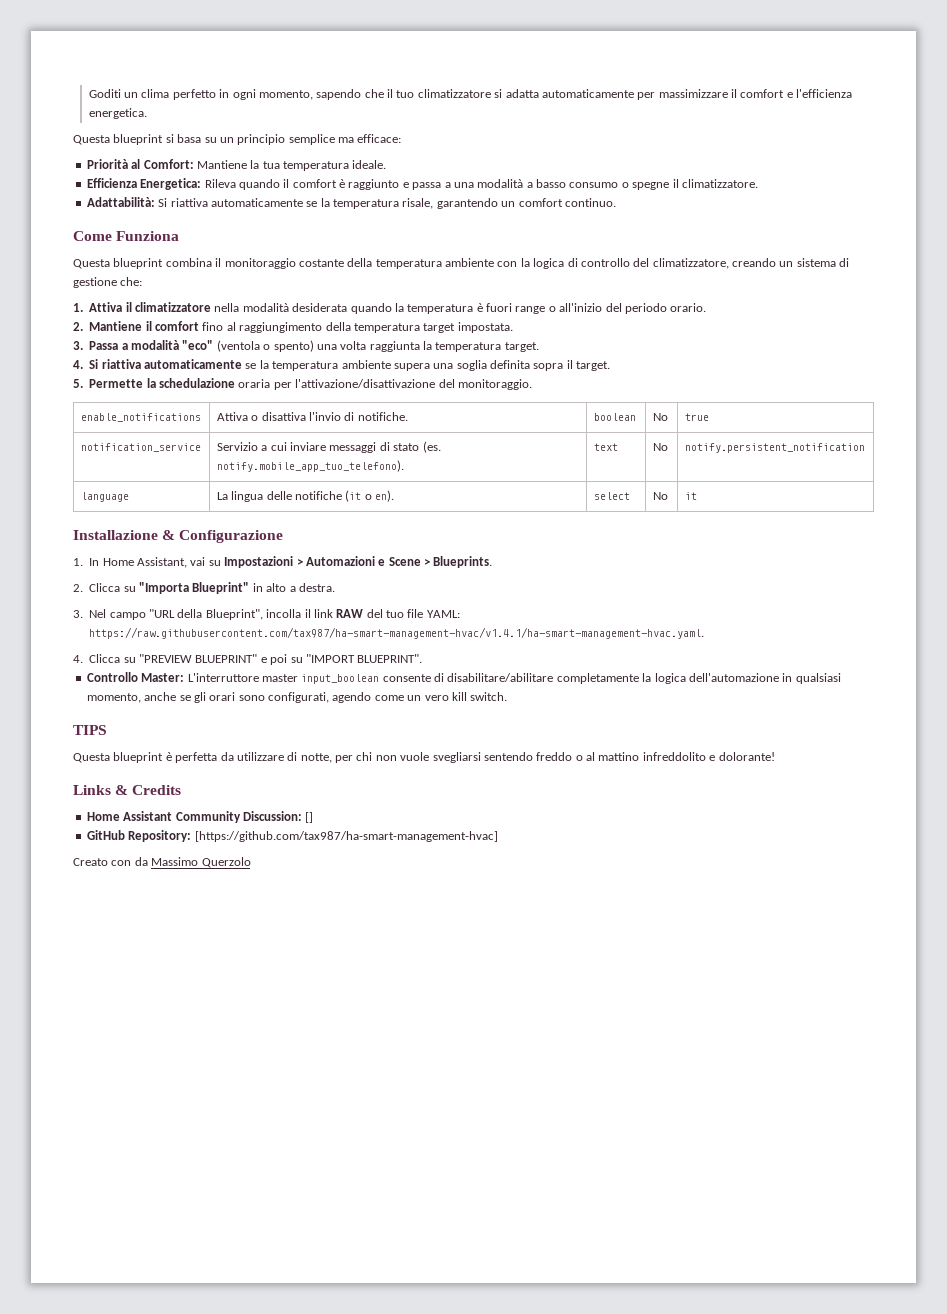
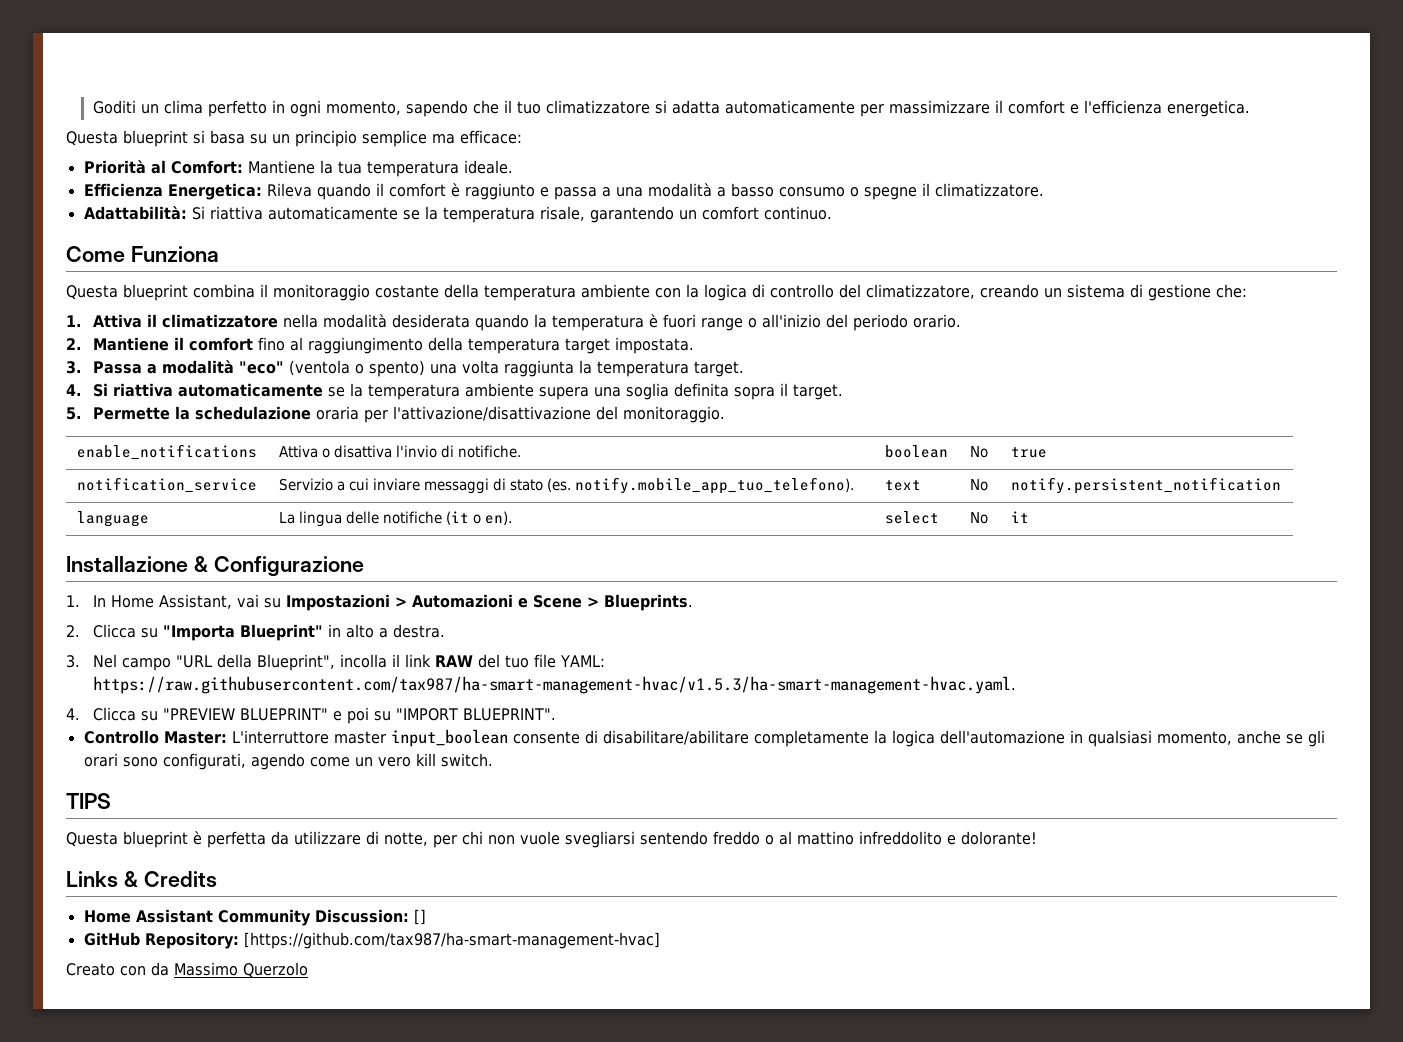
[89,627,705,639] https://raw.githubusercontent.com/tax987/ha-smart-management-hvac/v1.4.1/ha-smart-management-hvac.yaml. -> [92,676,1016,694] https://raw.githubusercontent.com/tax987/ha-smart-management-hvac/v1.5.3/ha-smart-management-hvac.yaml.

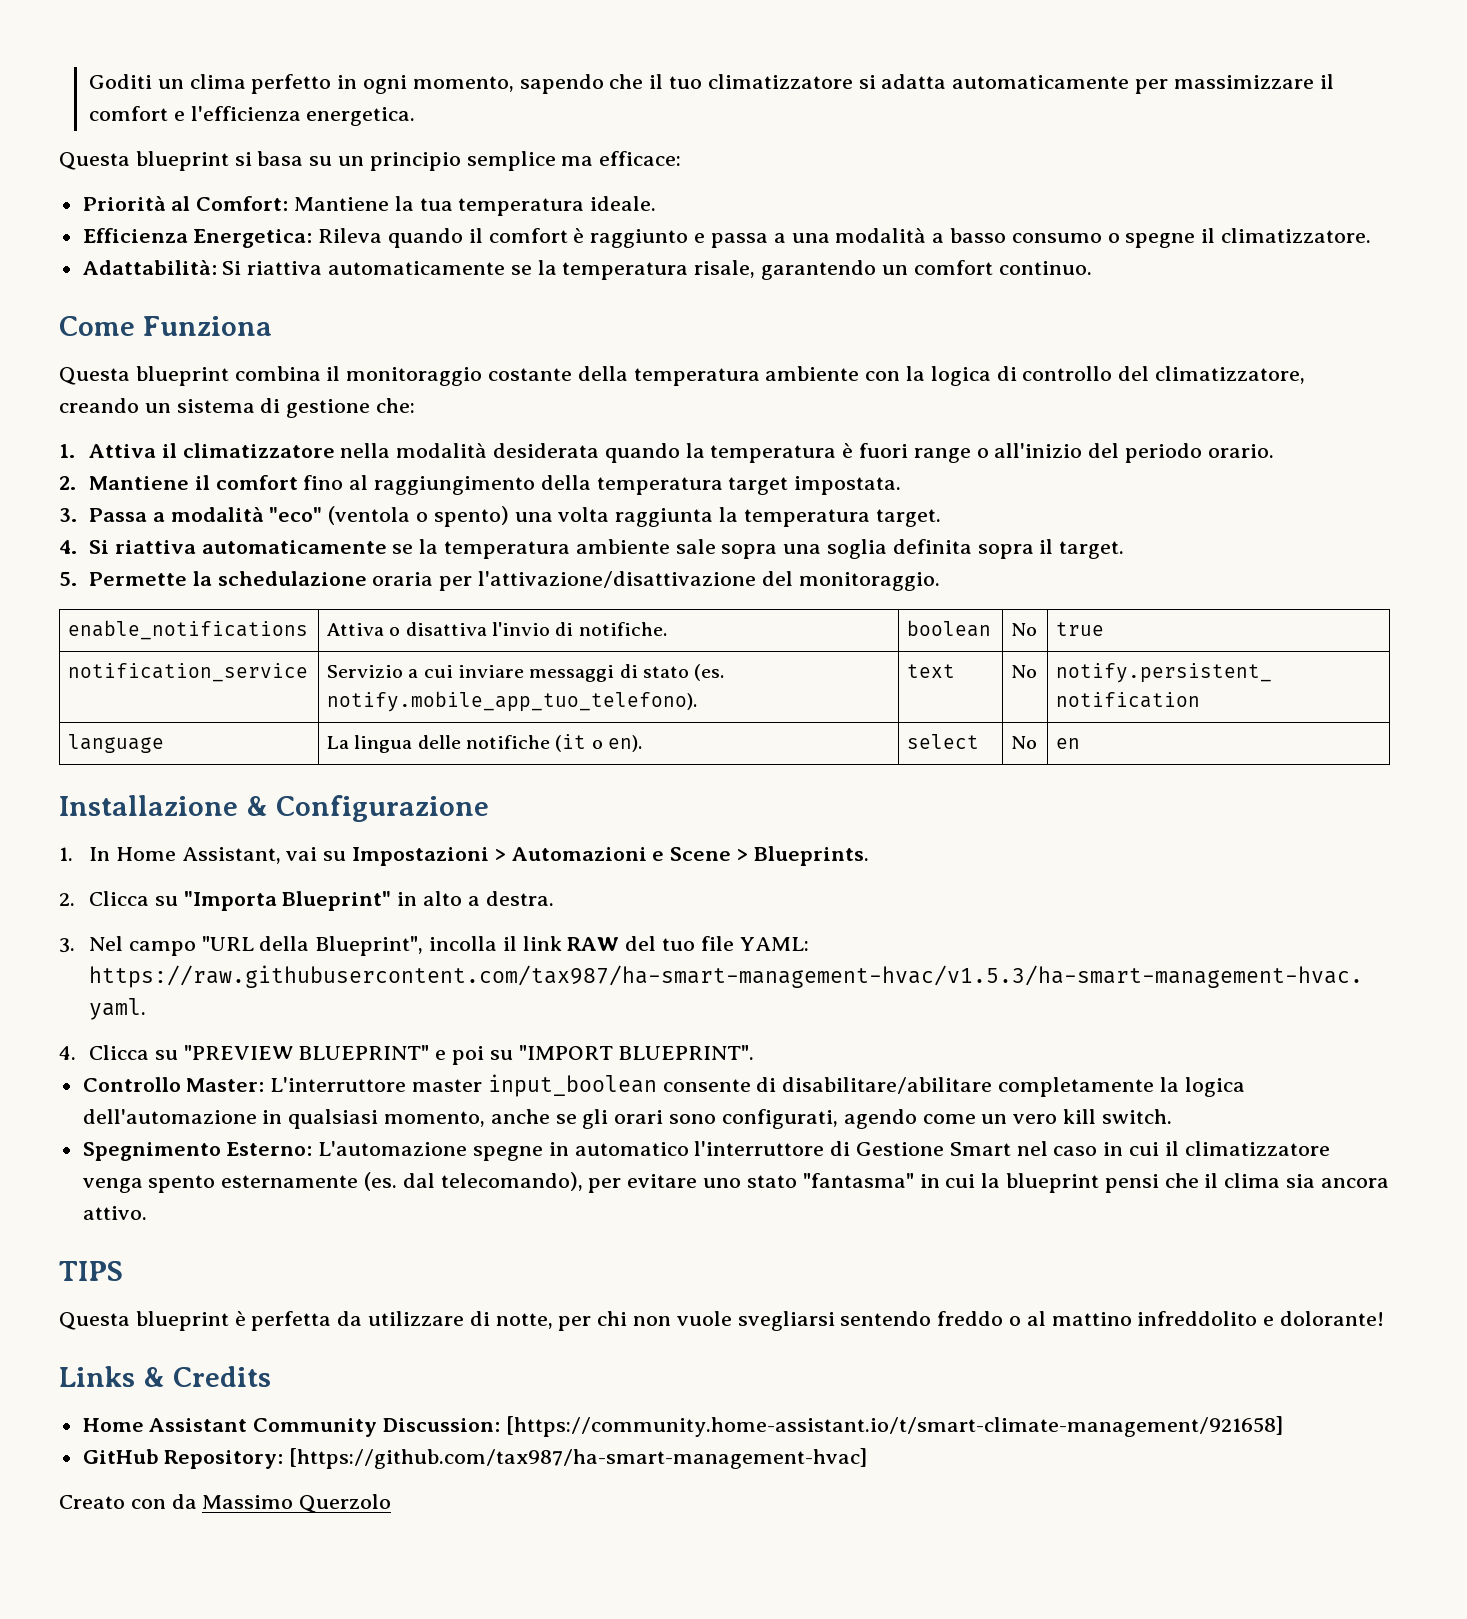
[538,387,589,400] supera -> [675,539,778,559] sale sopra
[1010,511,1029,523] it -> [1056,738,1081,749] en
(493, 760) none -> [82,1141,1330,1161] [82,1172,1389,1193] [82,1206,147,1220] // Spegnimento Esterno: L'automazione spegne in automatico l'interruttore di Gestione Smart nel caso in cui il climatizzatore venga spento esternamente (es. dal telecomando), per evitare uno stato "fantasma" in cui la blueprint pensi che il clima sia ancora attivo.
[413,909,426,925] [] -> [505,1416,1283,1437] [https://community.home-assistant.io/t/smart-climate-management/921658]

